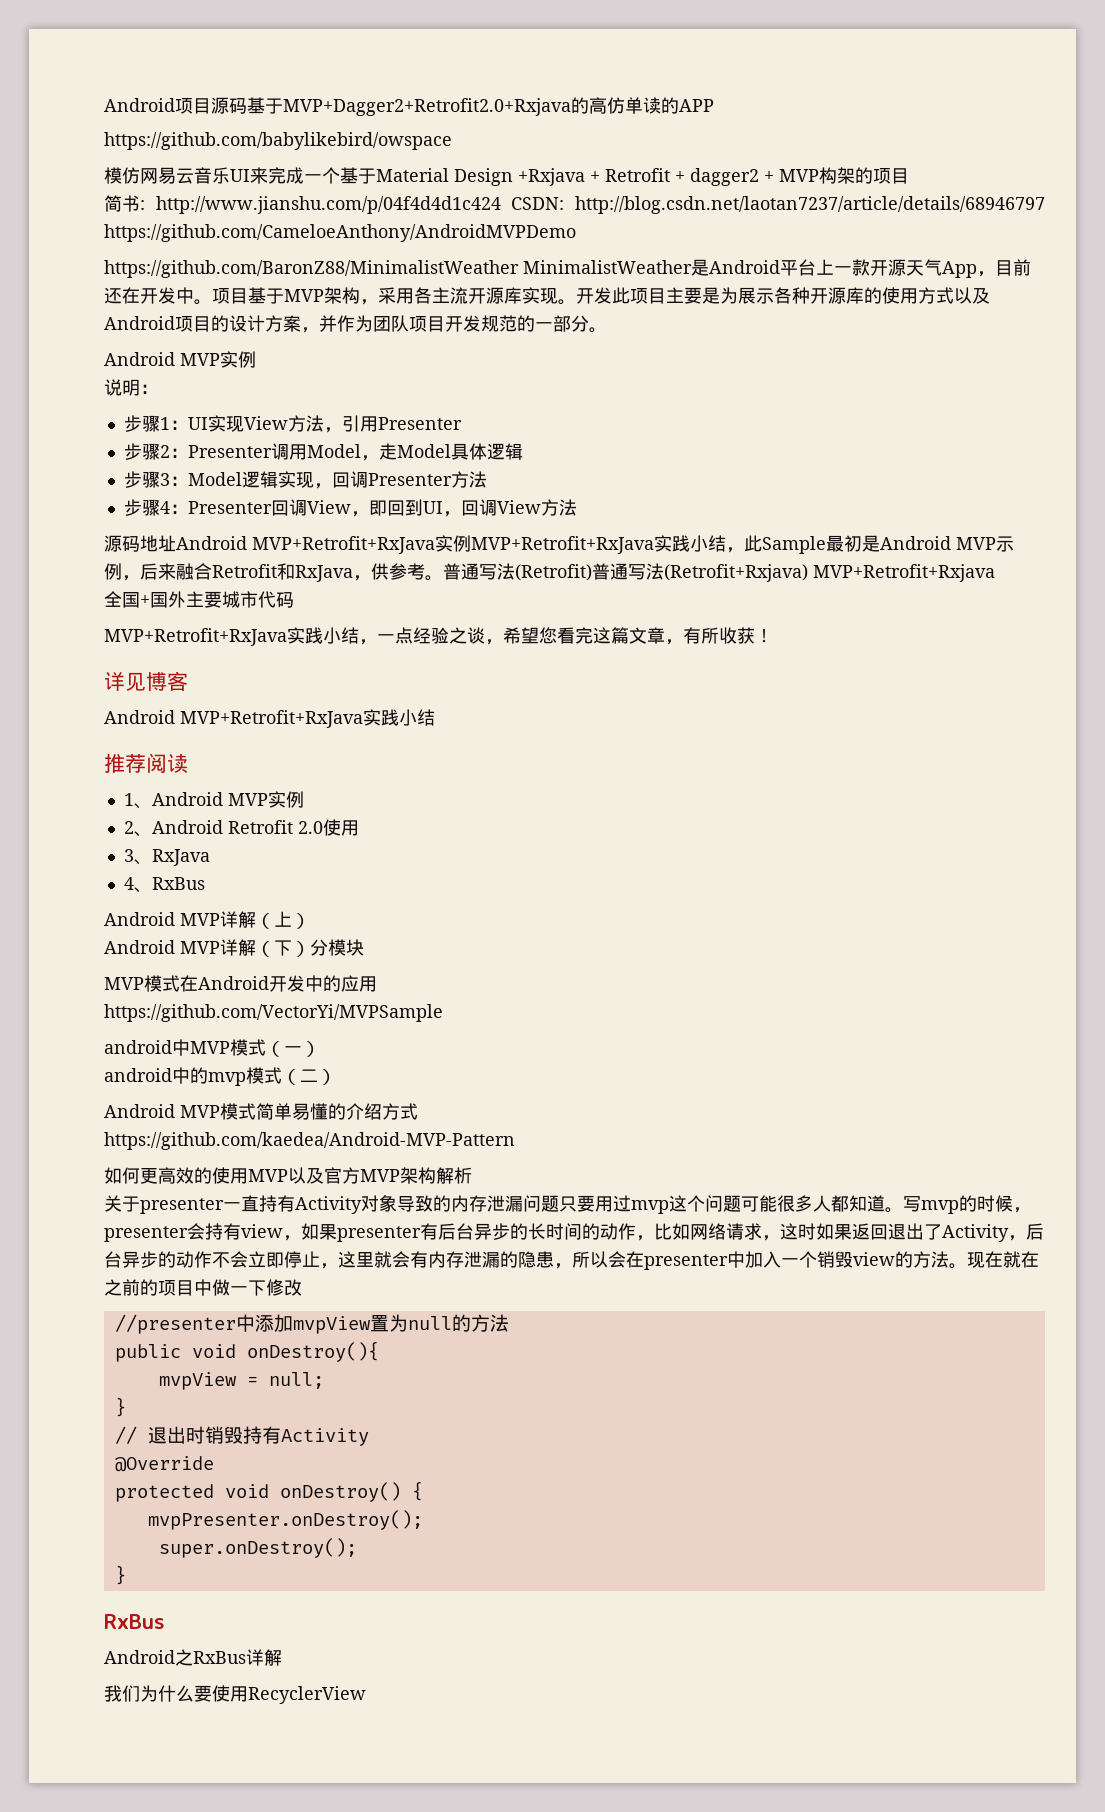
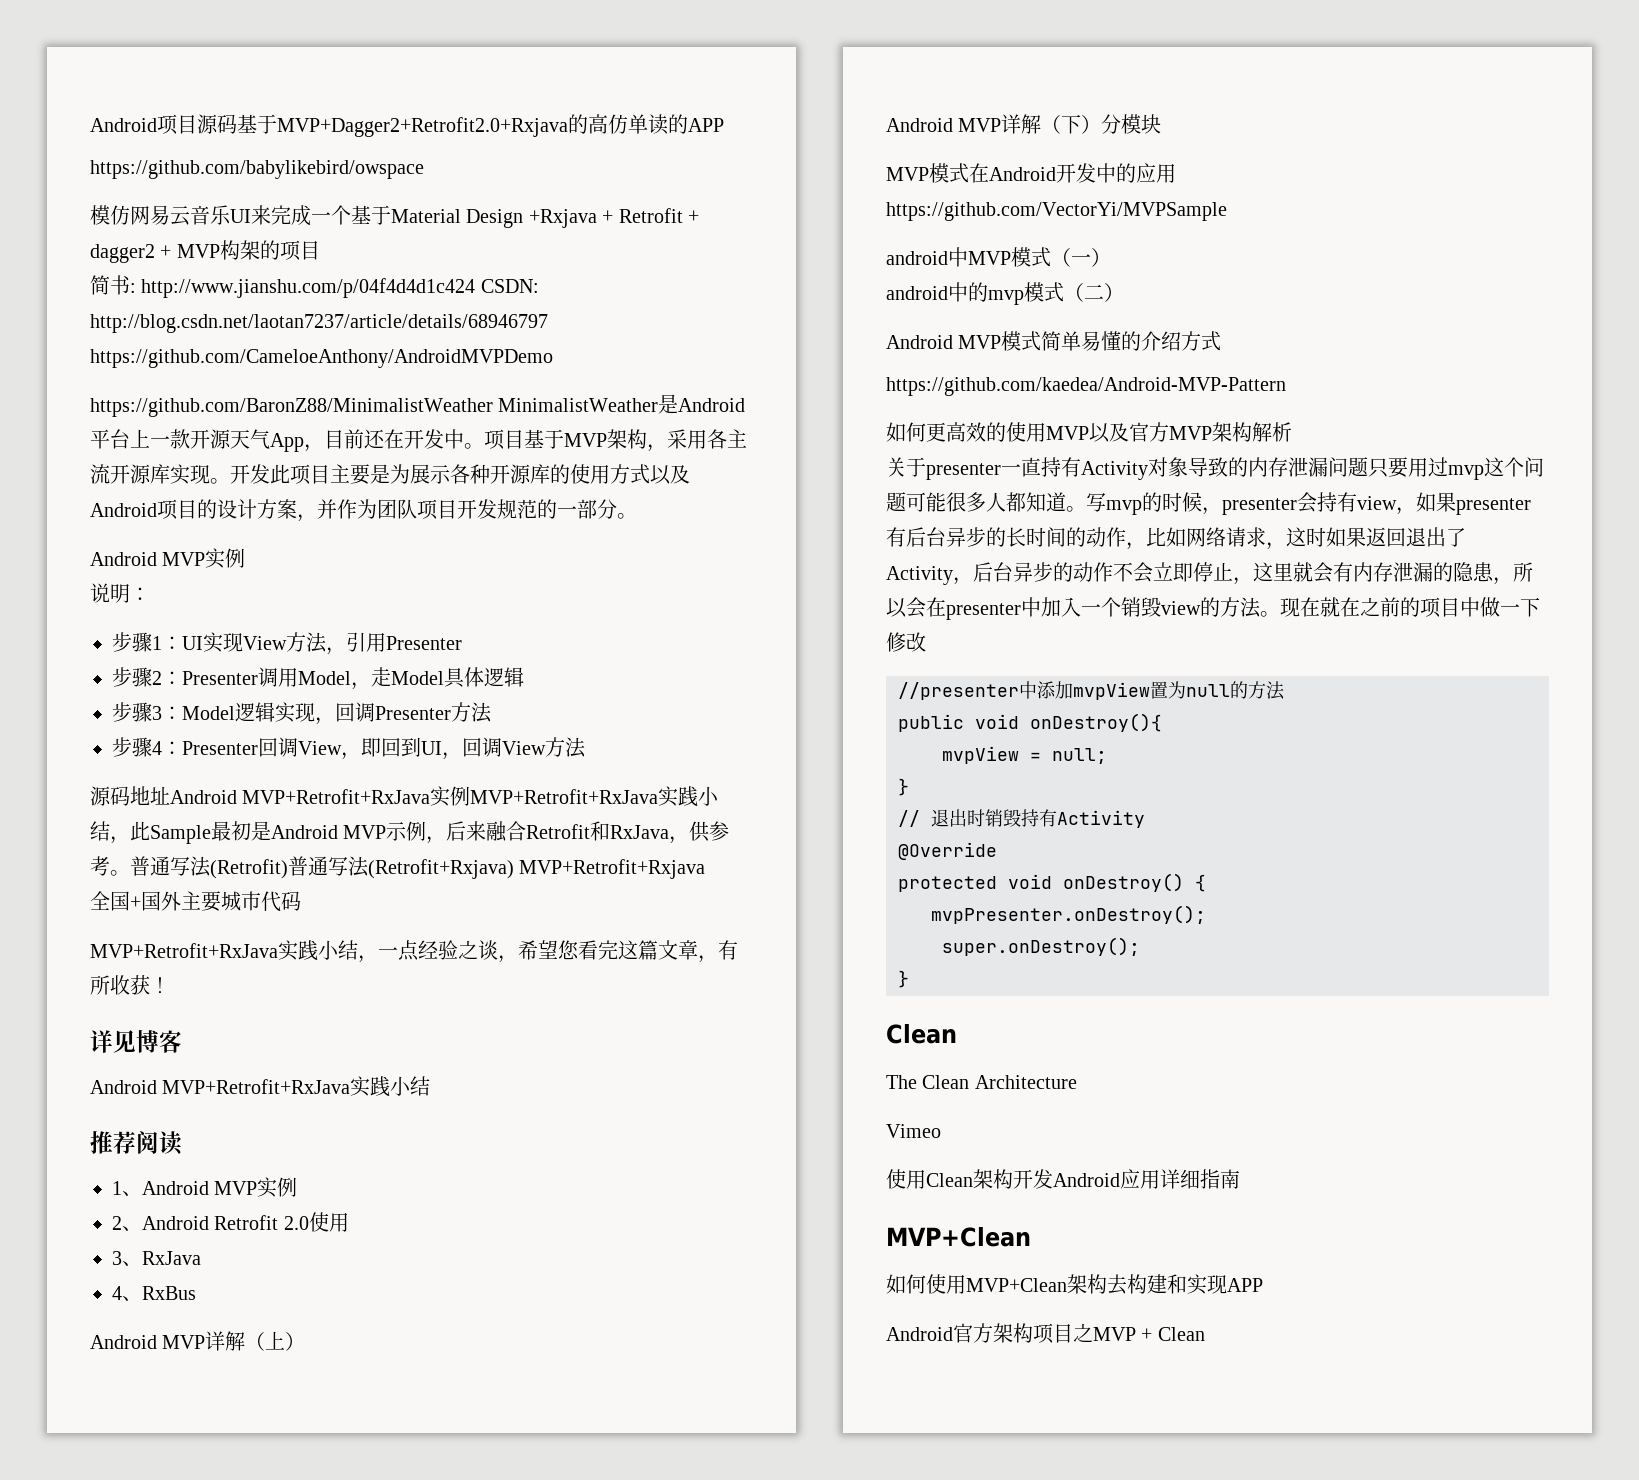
[104,1614,165,1629] [104,1649,282,1666] [104,1685,366,1704] RxBus // Android之RxBus详解 // 我们为什么要使用RecyclerView -> [886,1024,957,1044] [886,1075,1077,1089] [886,1124,941,1138] [886,1169,1240,1189] [886,1227,1031,1247] [886,1274,1263,1295] [886,1323,1205,1344] Clean // The Clean Architecture // Vimeo // 使用Clean架构开发Android应用详细指南 // MVP+Clean // 如何使用MVP+Clean架构去构建和实现APP // Android官方架构项目之MVP + Clean

